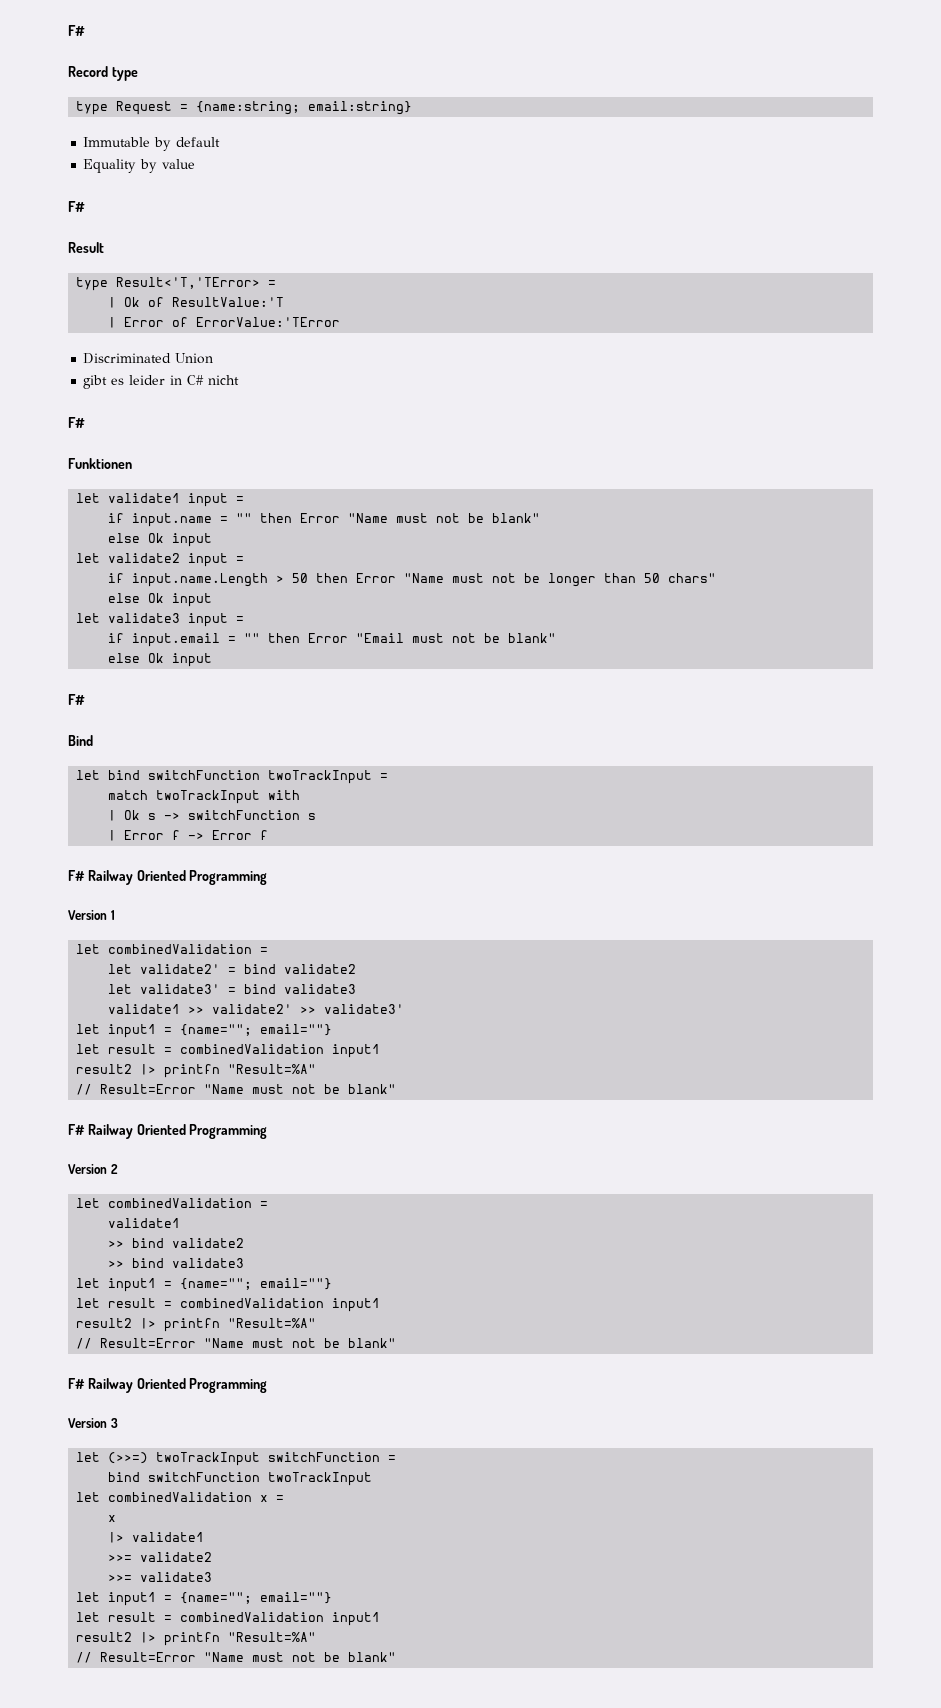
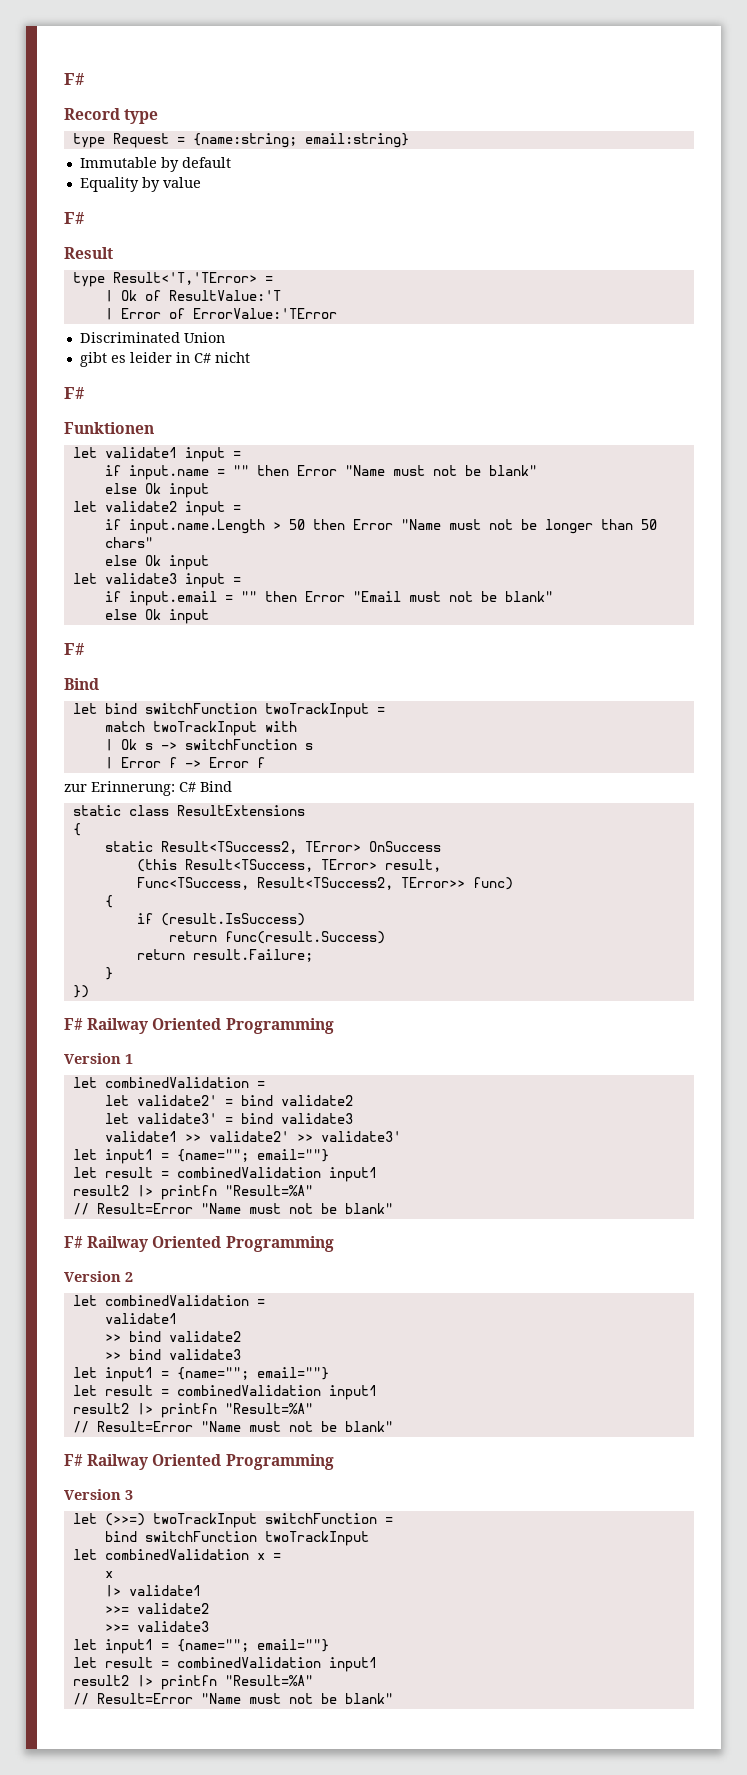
(269, 835) none -> [64,781,232,796] [72,805,305,816] [72,823,81,836] [104,841,441,854] [136,859,441,872] [136,877,513,890] [104,895,113,908] [136,913,305,926] [168,931,385,944] [136,949,313,962] [104,967,113,980] [72,985,89,998] // zur Erinnerung: C# Bind // static class ResultExtensions // { // static Result<TSuccess2, TError> OnSuccess // (this Result<TSuccess, TError> result, // Func<TSuccess, Result<TSuccess2, TError>> func) // { // if (result.IsSuccess) // return func(result.Success) // return result.Failure; // } // })

